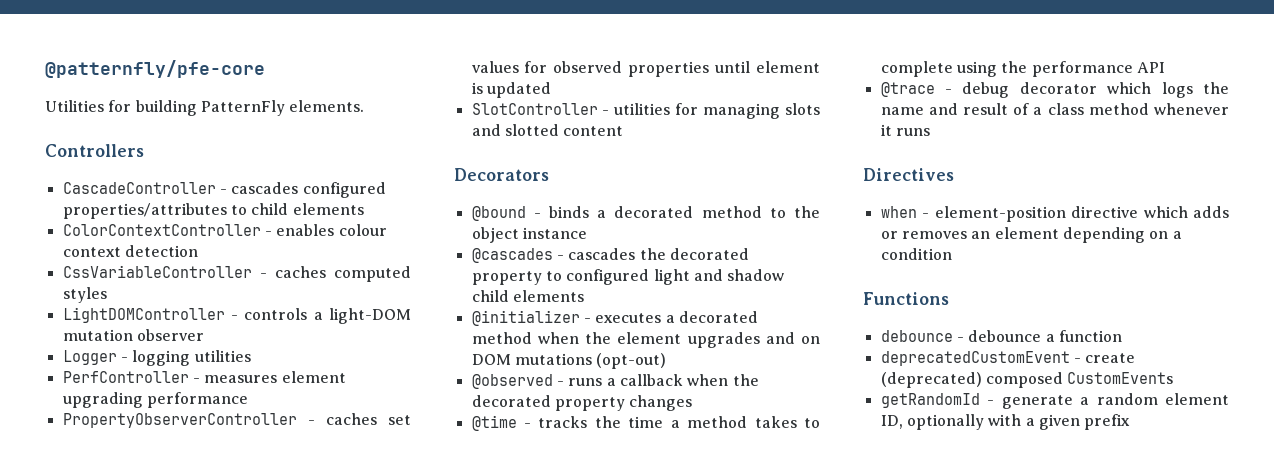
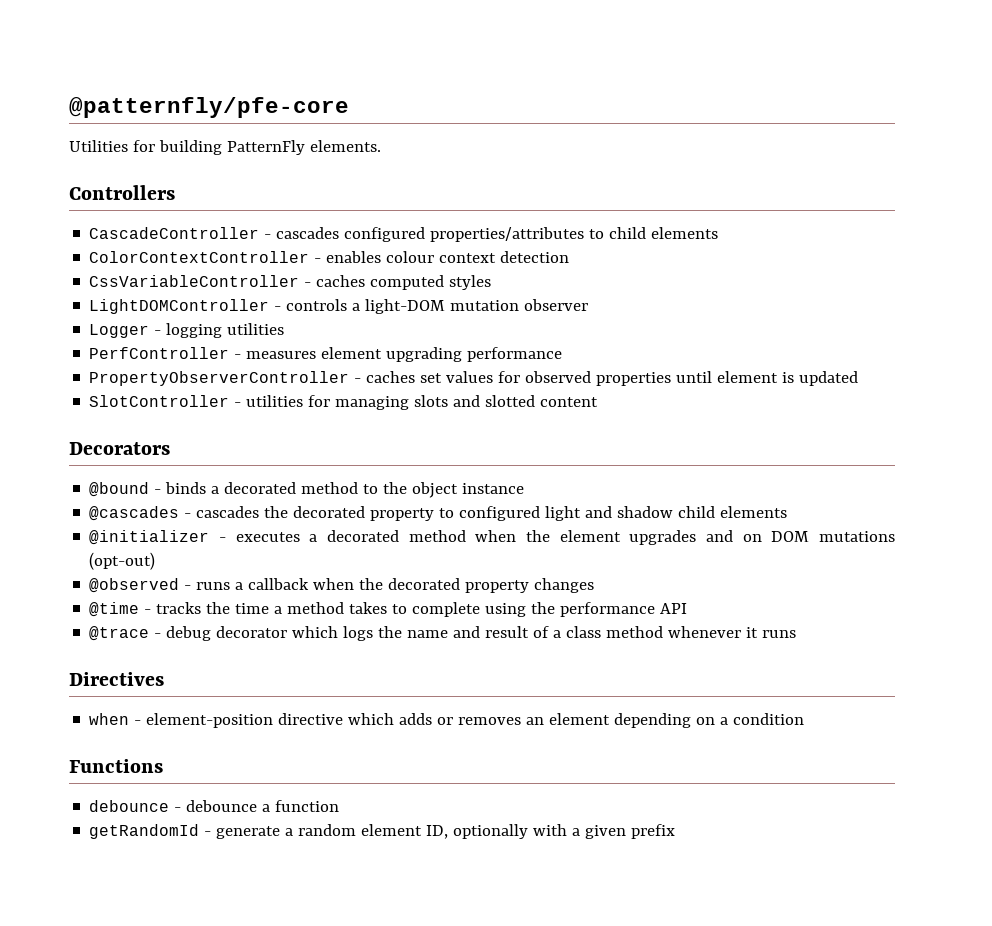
[880,351,1136,366] [880,372,1174,388] // deprecatedCustomEvent - create (deprecated) composed CustomEvents -> (340, 806) none

